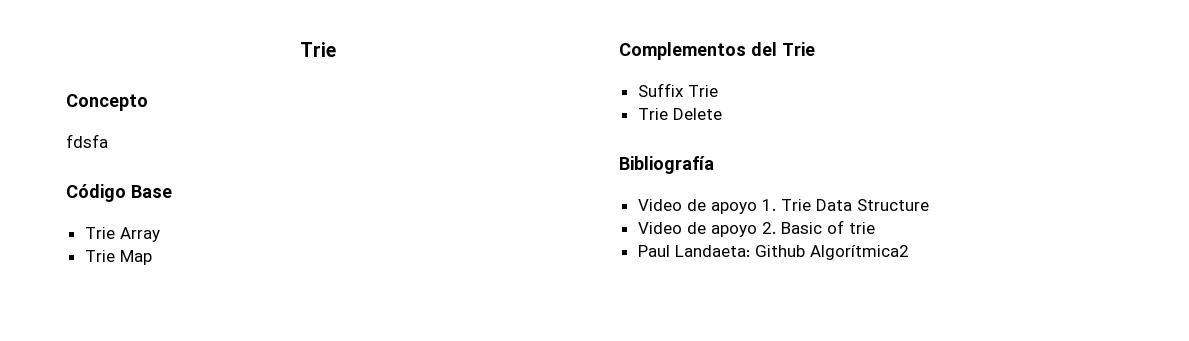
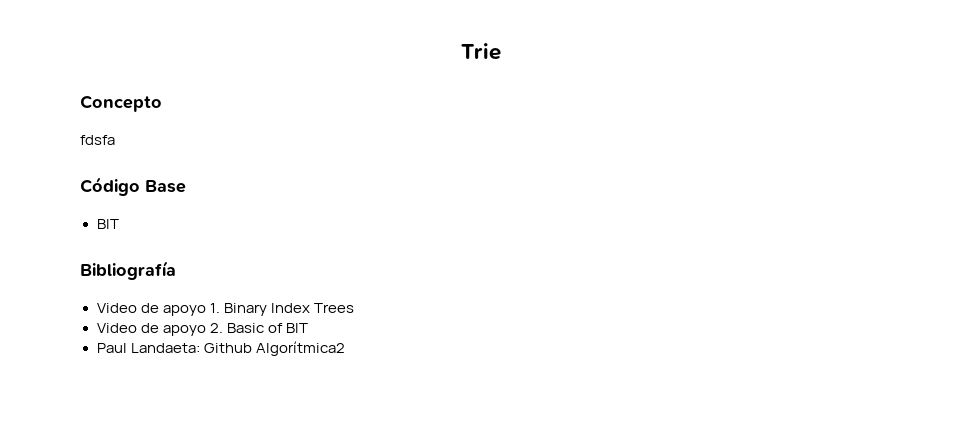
[84,227,160,242] [84,250,152,265] [619,42,815,60] [637,83,718,97] [637,108,722,120] Trie Array // Trie Map // Complementos del Trie // Suffix Trie // Trie Delete -> [96,219,119,229] BIT
[780,199,929,211] Trie Data Structure -> [223,303,354,316] Binary Index Trees
[848,222,875,234] trie -> [285,323,308,333] BIT

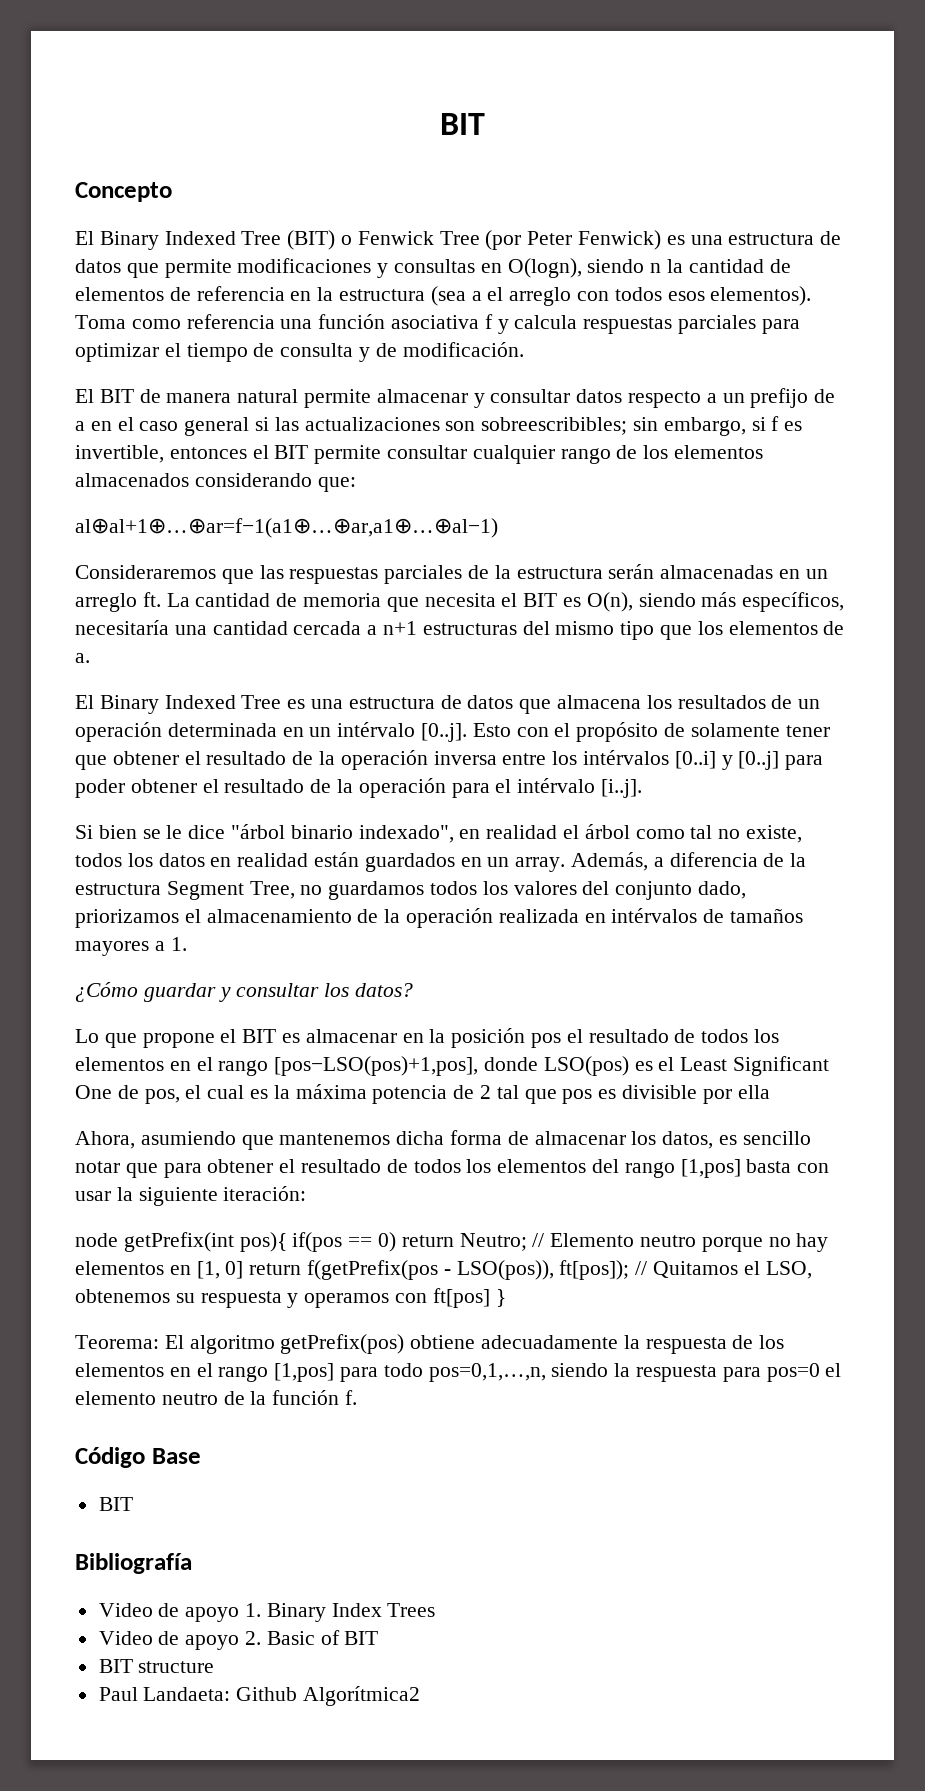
[461,43,501,60] Trie -> [440,113,485,135] BIT
[80,135,115,145] fdsfa -> [75,230,842,250] [75,258,791,278] [75,286,812,306] [75,314,800,334] [75,342,524,362] [75,388,836,408] [75,416,803,436] [75,445,764,464] [75,473,356,492] [75,518,498,538] [75,564,828,584] [75,592,845,612] [75,620,845,640] [75,653,90,663] [75,695,821,714] [75,722,830,742] [75,750,824,770] [75,778,643,798] [75,824,803,843] [75,852,807,872] [75,881,747,900] [75,908,804,928] [75,937,187,956] [75,982,414,1002] [75,1028,780,1048] [75,1056,830,1076] [75,1084,770,1104] [75,1130,811,1150] [75,1159,830,1178] [75,1186,307,1206] [75,1232,829,1252] [75,1260,812,1280] [75,1288,506,1308] [75,1334,785,1354] [75,1363,842,1382] [75,1390,358,1405] El Binary Indexed Tree (BIT) o Fenwick Tree (por Peter Fenwick) es una estructura de datos que permite modificaciones y consultas en O(logn), siendo n la cantidad de elementos de referencia en la estructura (sea a el arreglo con todos esos elementos). Toma como referencia una función asociativa f y calcula respuestas parciales para optimizar el tiempo de consulta y de modificación. // El BIT de manera natural permite almacenar y consultar datos respecto a un prefijo de a en el caso general si las actualizaciones son sobreescribibles; sin embargo, si f es invertible, entonces el BIT permite consultar cualquier rango de los elementos almacenados considerando que: // al⊕al+1⊕…⊕ar=f−1(a1⊕…⊕ar,a1⊕…⊕al−1) // Consideraremos que las respuestas parciales de la estructura serán almacenadas en un arreglo ft. La cantidad de memoria que necesita el BIT es O(n), siendo más específicos, necesitaría una cantidad cercada a n+1 estructuras del mismo tipo que los elementos de a. // El Binary Indexed Tree es una estructura de datos que almacena los resultados de un operación determinada en un intérvalo [0..j]. Esto con el propósito de solamente tener que obtener el resultado de la operación inversa entre los intérvalos [0..i] y [0..j] para poder obtener el resultado de la operación para el intérvalo [i..j]. // Si bien se le dice "árbol binario indexado", en realidad el árbol como tal no existe, todos los datos en realidad están guardados en un array. Además, a diferencia de la estructura Segment Tree, no guardamos todos los valores del conjunto dado, priorizamos el almacenamiento de la operación realizada en intérvalos de tamaños mayores a 1. // ¿Cómo guardar y consultar los datos? // Lo que propone el BIT es almacenar en la posición pos el resultado de todos los elementos en el rango [pos−LSO(pos)+1,pos], donde LSO(pos) es el Least Significant One de pos, el cual es la máxima potencia de 2 tal que pos es divisible por ella // Ahora, asumiendo que mantenemos dicha forma de almacenar los datos, es sencillo notar que para obtener el resultado de todos los elementos del rango [1,pos] basta con usar la siguiente iteración: // node getPrefix(int pos){ if(pos == 0) return Neutro; // Elemento neutro porque no hay elementos en [1, 0] return f(getPrefix(pos - LSO(pos)), ft[pos]); // Quitamos el LSO, obtenemos su respuesta y operamos con ft[pos] } // Teorema: El algoritmo getPrefix(pos) obtiene adecuadamente la respuesta de los elementos en el rango [1,pos] para todo pos=0,1,…,n, siendo la respuesta para pos=0 el elemento neutro de la función f.
(308, 328) none -> [98,1659,215,1673] // BIT structure

